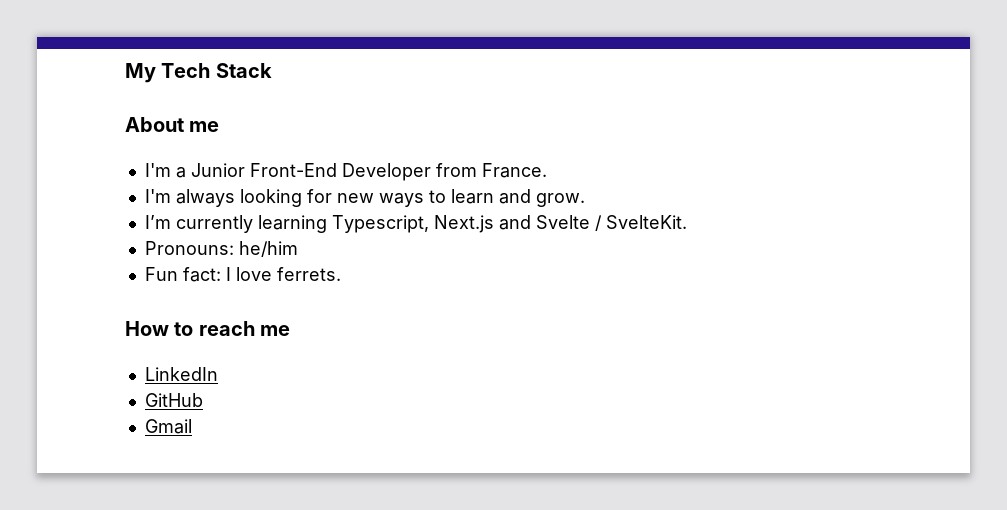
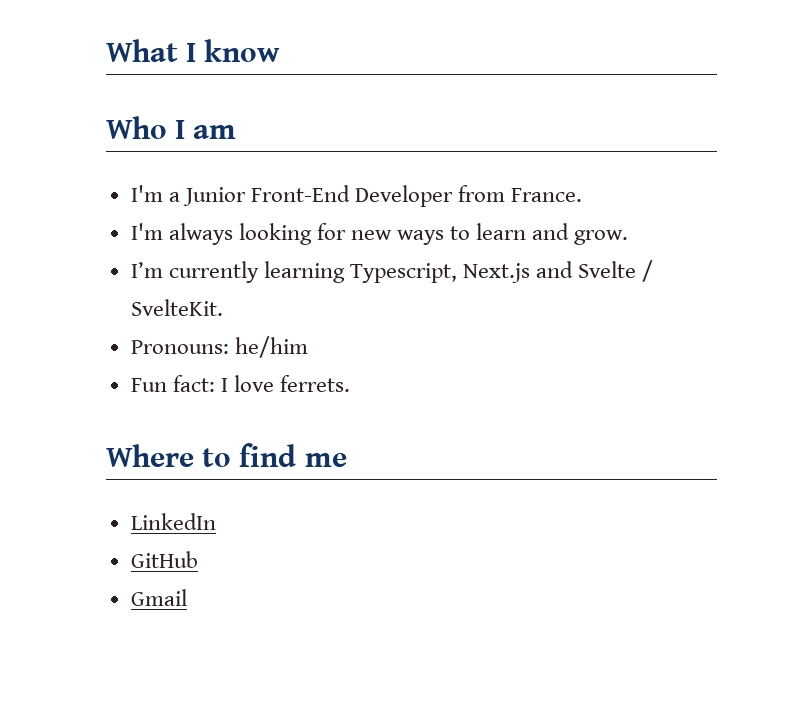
[125,63,272,83] [125,117,220,132] My Tech Stack // About me -> [106,39,281,62] [106,116,237,139] What I know // Who I am
[125,321,255,336] How to reach -> [106,443,297,467] Where to find

